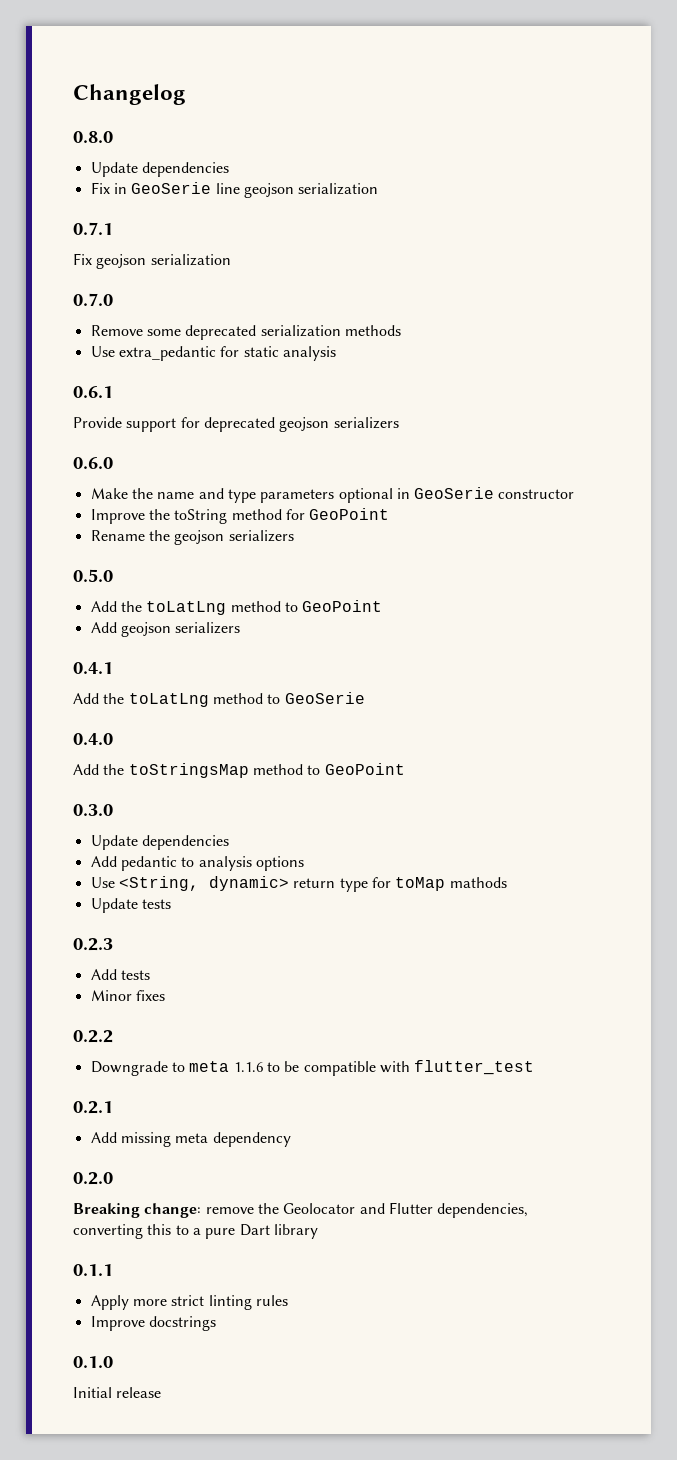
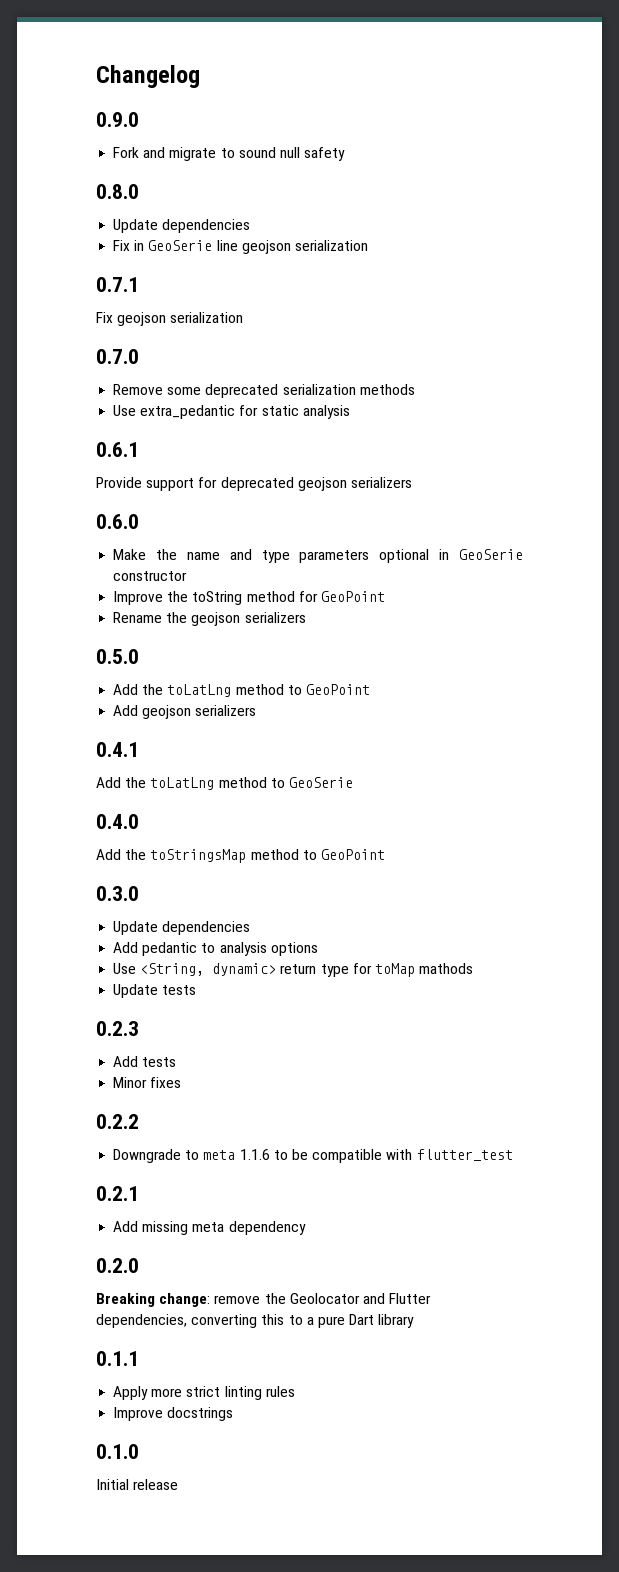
(186, 94) none -> [96,112,139,127] [113,147,346,161] // 0.9.0 // Fork and migrate to sound null safety

